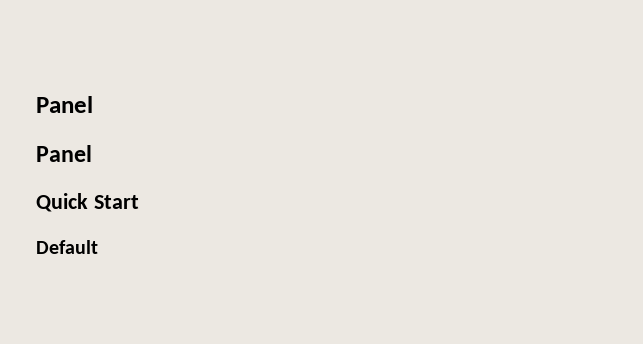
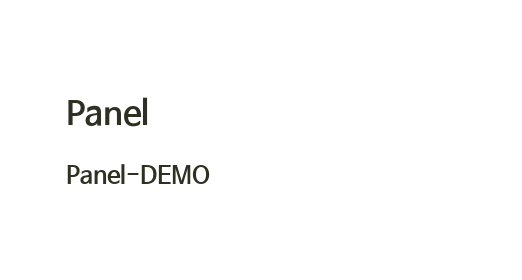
[36,96,93,113] [36,145,92,162] [36,193,139,212] [36,240,98,254] Panel // Panel // Quick Start // Default -> [66,97,149,127] [66,164,210,184] Panel // Panel-DEMO

